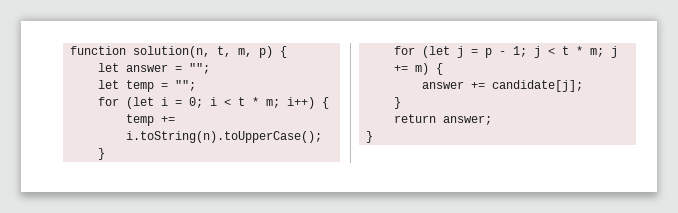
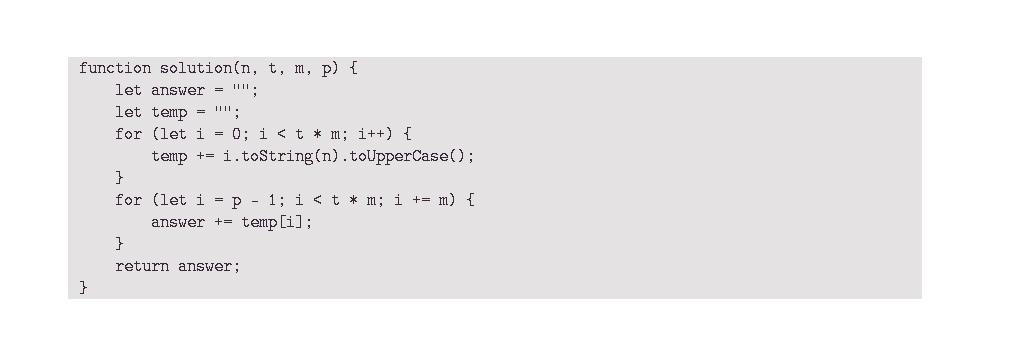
[456,46,464,58] j -> [196,192,207,209] i
[533,46,618,58] j < t * m; j -> [295,192,405,209] i < t * m; i
[491,80,583,92] candidate[j]; -> [241,214,315,231] temp[i];

